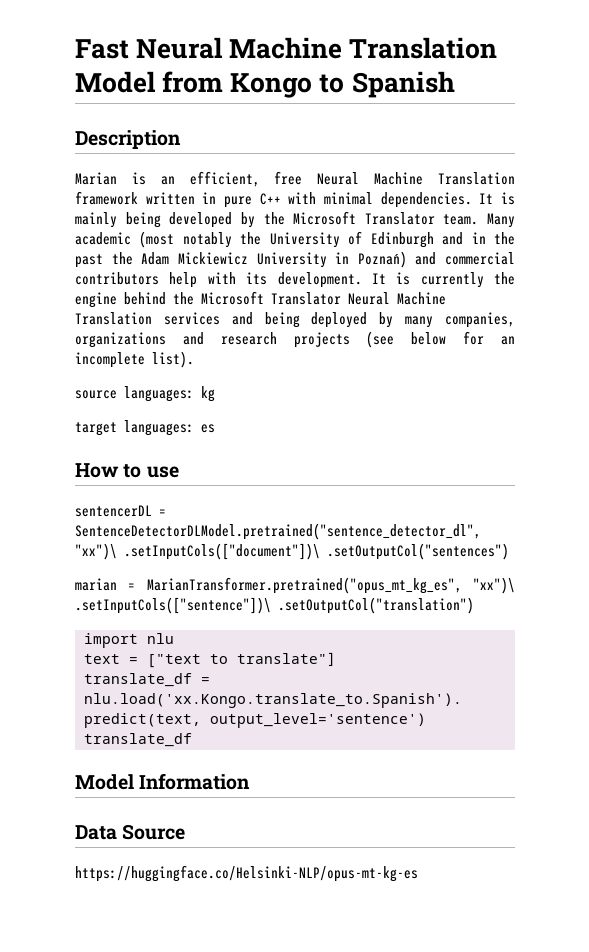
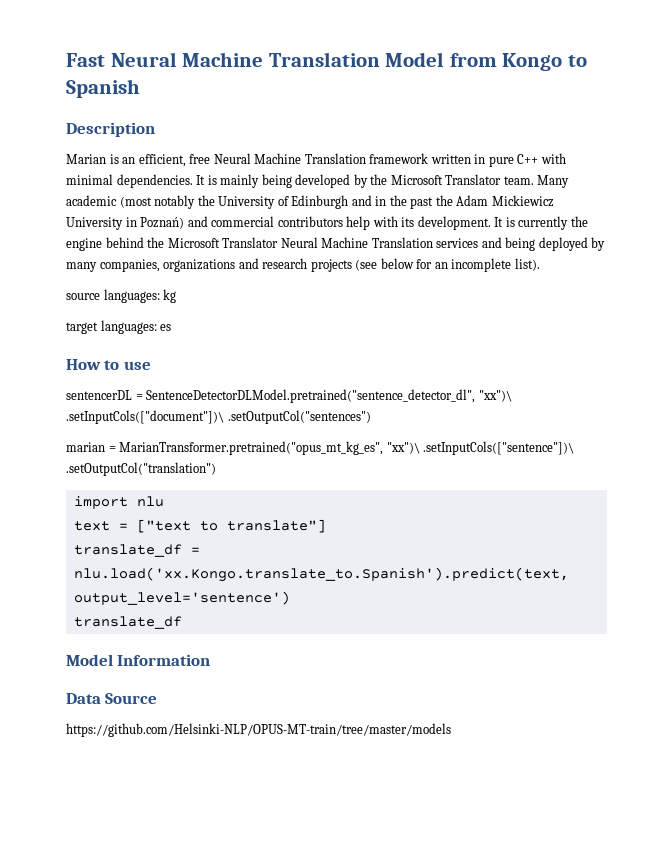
[75,865,418,882] https://huggingface.co/Helsinki-NLP/opus-mt-kg-es -> [66,723,451,737] https://github.com/Helsinki-NLP/OPUS-MT-train/tree/master/models

